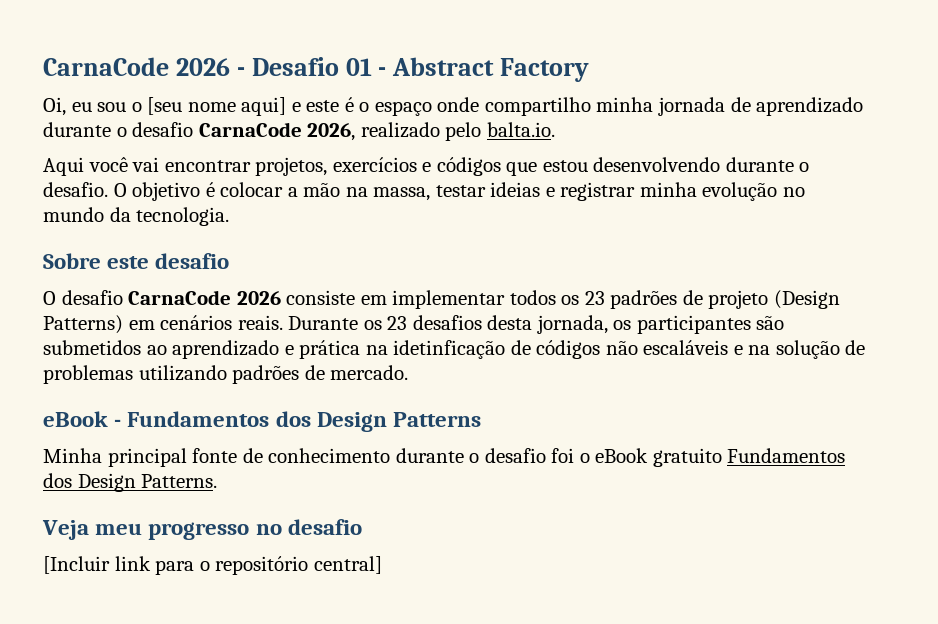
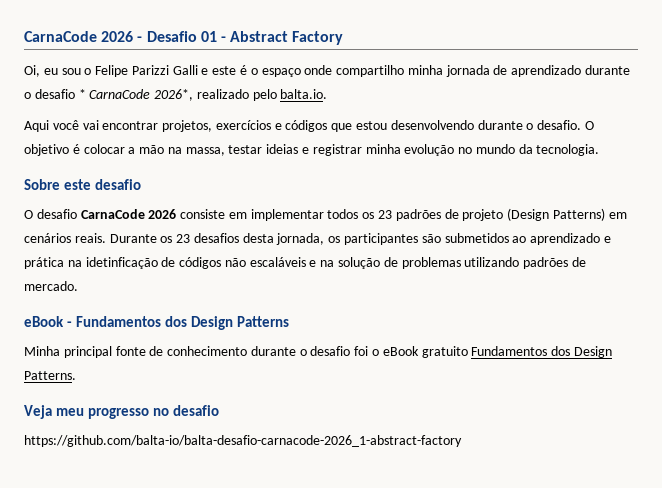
[147,97,287,116] [seu nome aqui] -> [95,65,198,77] Felipe Parizzi Galli
[198,122,356,141] CarnaCode 2026, -> [78,89,194,101] * CarnaCode 2026*,
[43,556,382,575] [Incluir link para o repositório central] -> [24,435,462,447] https://github.com/balta-io/balta-desafio-carnacode-2026_1-abstract-factory

